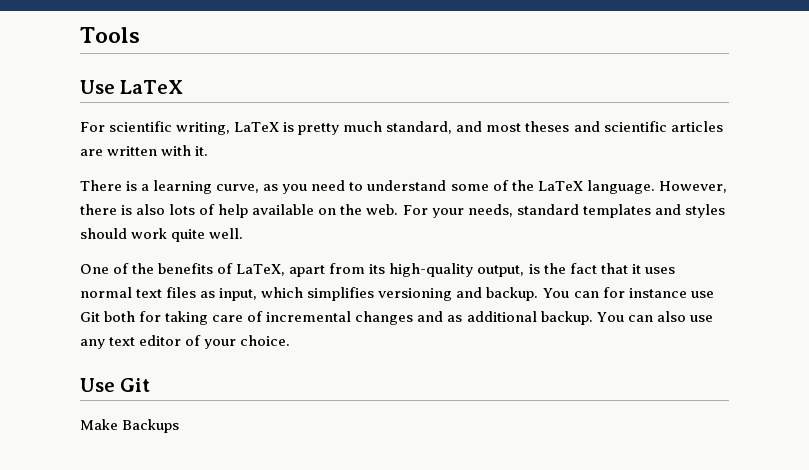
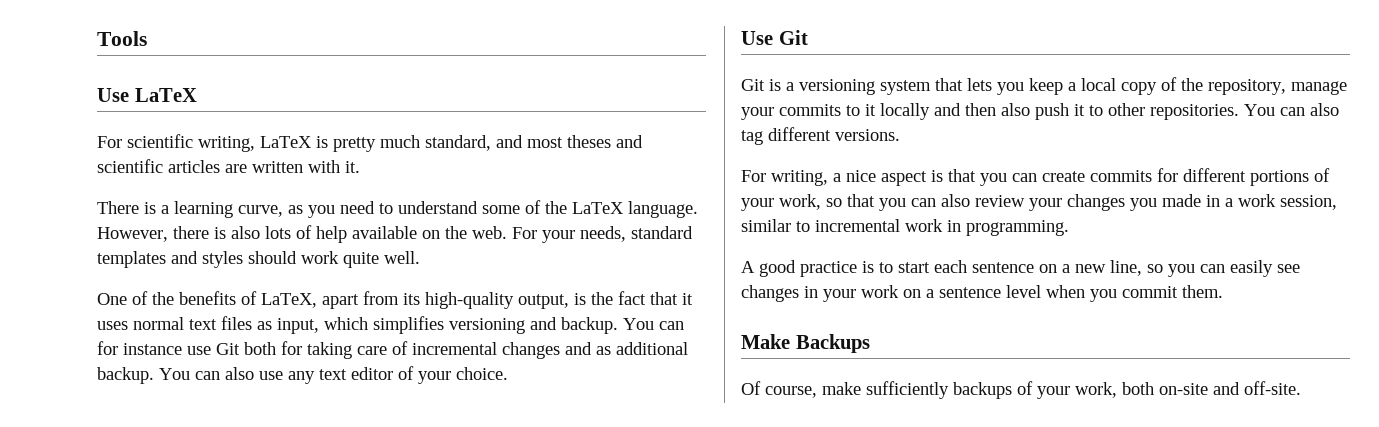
[80,419,180,433] Make Backups -> [741,77,1347,95] [741,103,1339,120] [741,127,900,145] [741,168,1330,186] [741,194,1337,211] [741,219,1069,236] [741,260,1300,277] [741,285,1223,302] [741,334,870,353] [741,381,1301,399] Git is a versioning system that lets you keep a local copy of the repository, manage your commits to it locally and then also push it to other repositories. You can also tag different versions. // For writing, a nice aspect is that you can create commits for different portions of your work, so that you can also review your changes you made in a work session, similar to incremental work in programming. // A good practice is to start each sentence on a new line, so you can easily see changes in your work on a sentence level when you commit them. // Make Backups // Of course, make sufficiently backups of your work, both on-site and off-site.

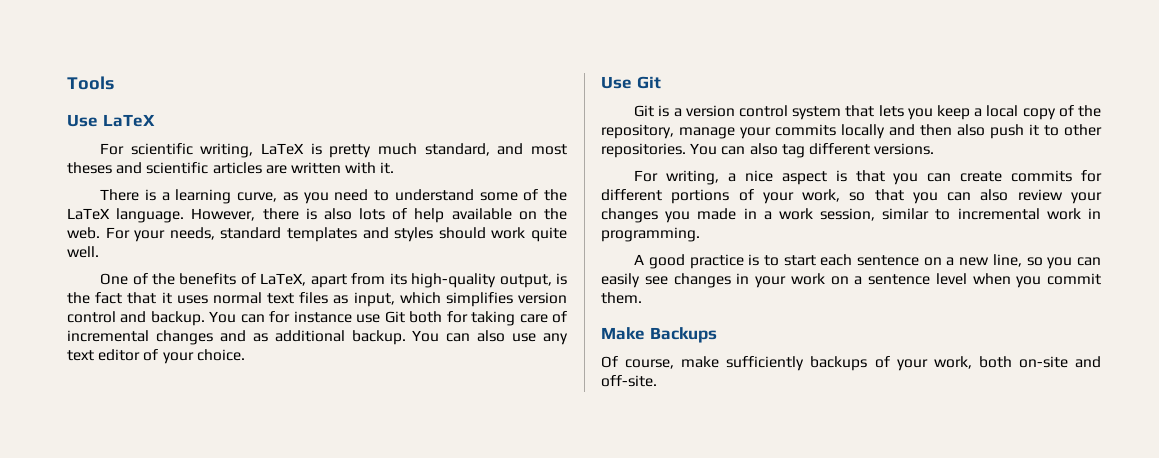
[449,318,525,334] versioning -> [518,292,567,304] [67,311,116,323] version control
[799,79,875,95] versioning -> [685,105,788,117] version control
[846,104,876,116] to it -> (836, 130) none

